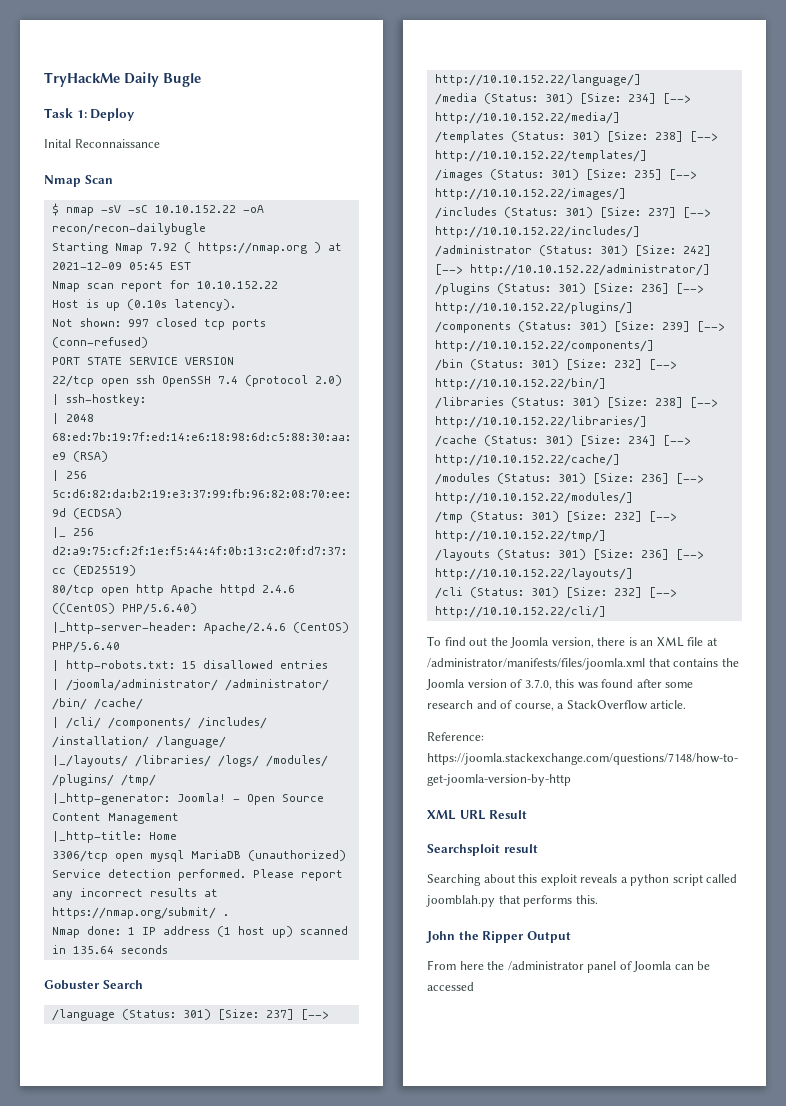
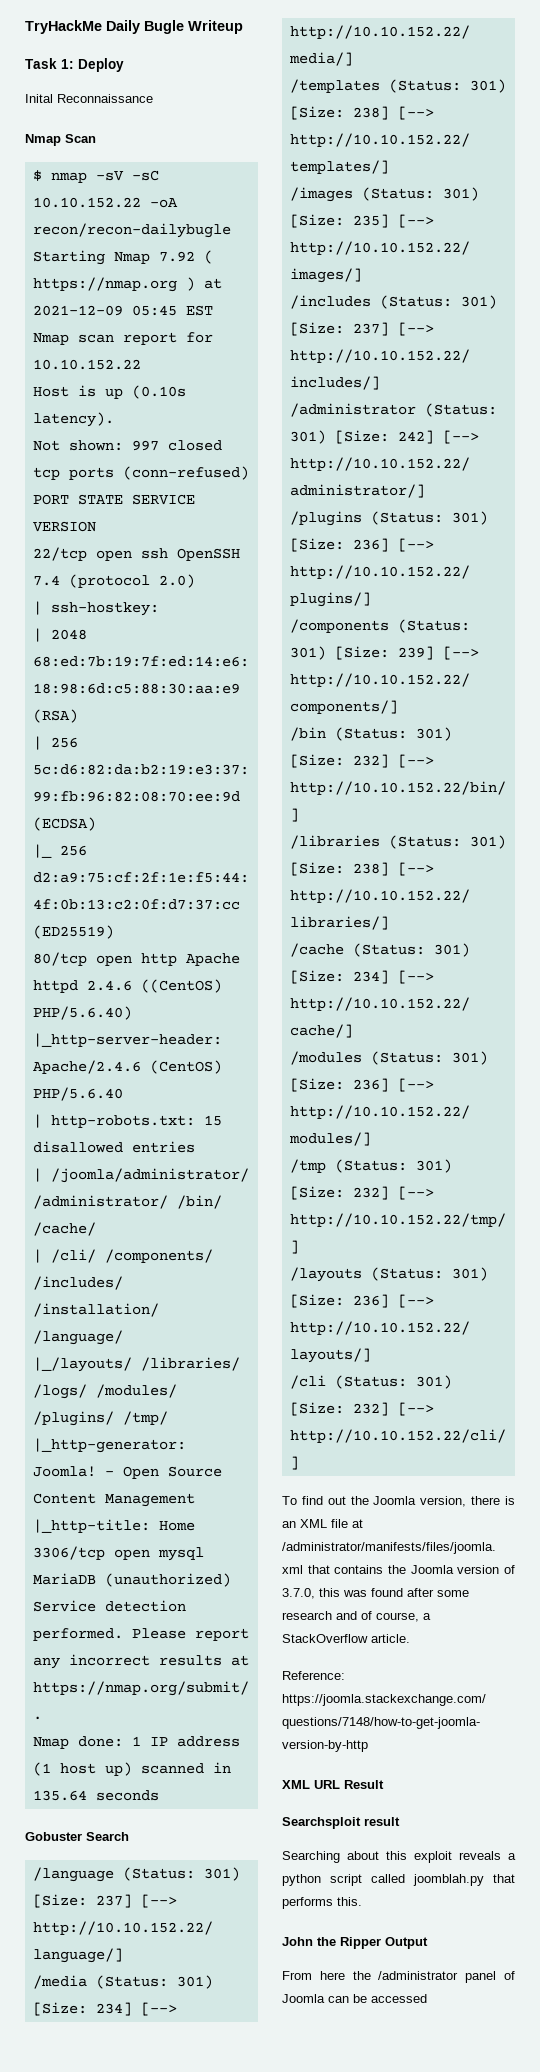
(201, 80) none -> [188,20,243,34] Writeup

